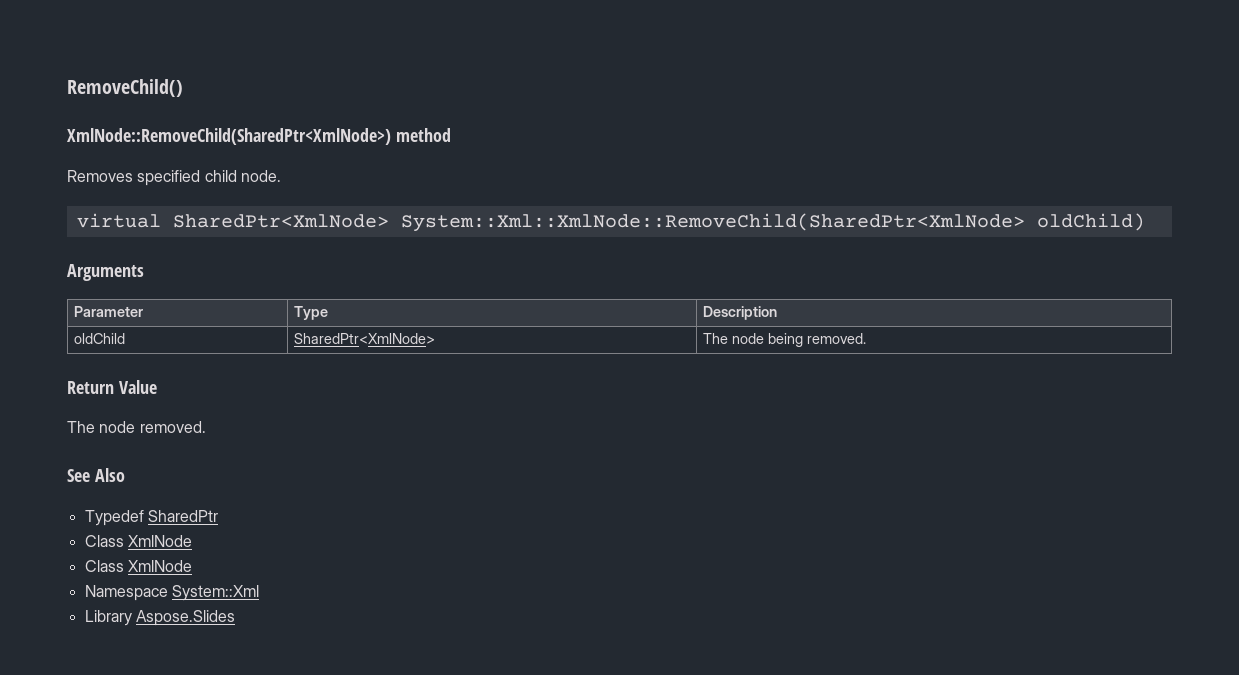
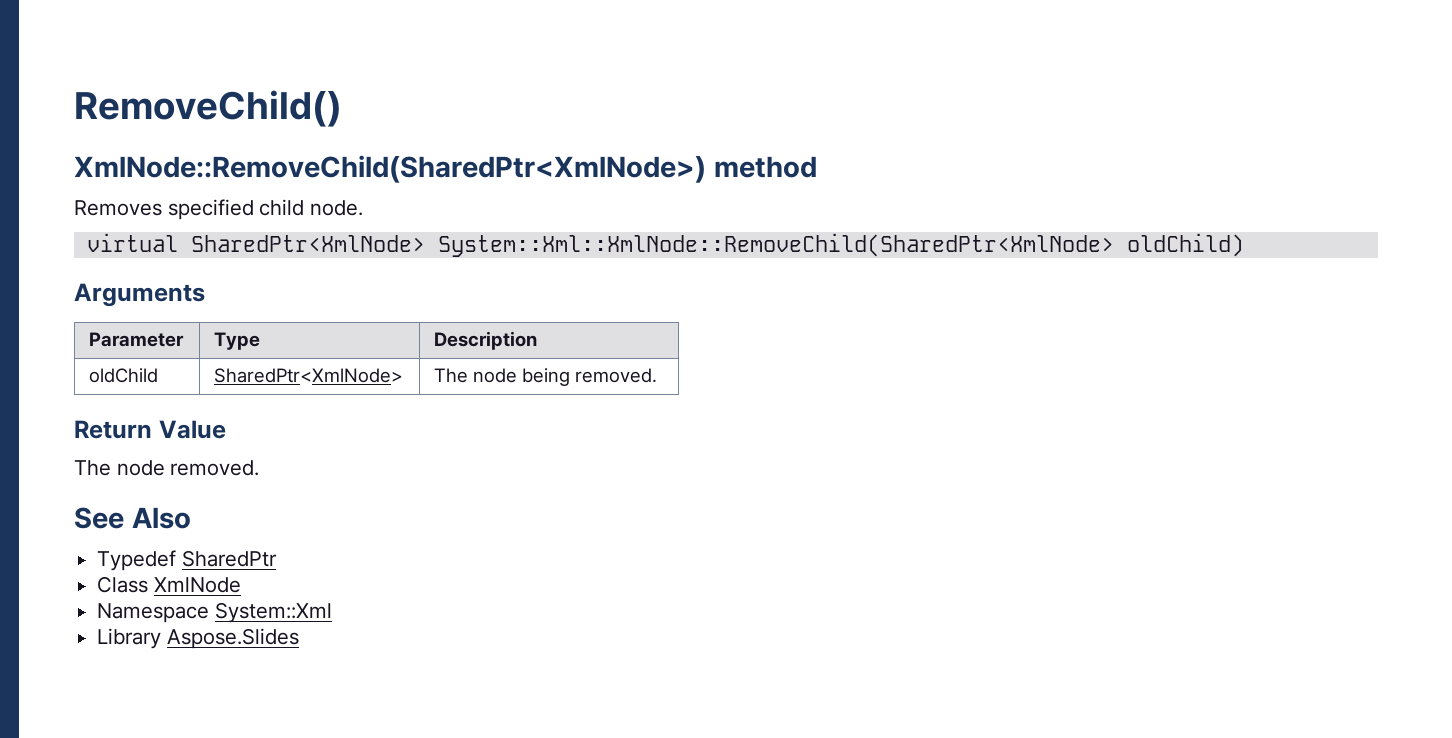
[84,560,192,572] // Class XmlNode -> (241, 585) none

